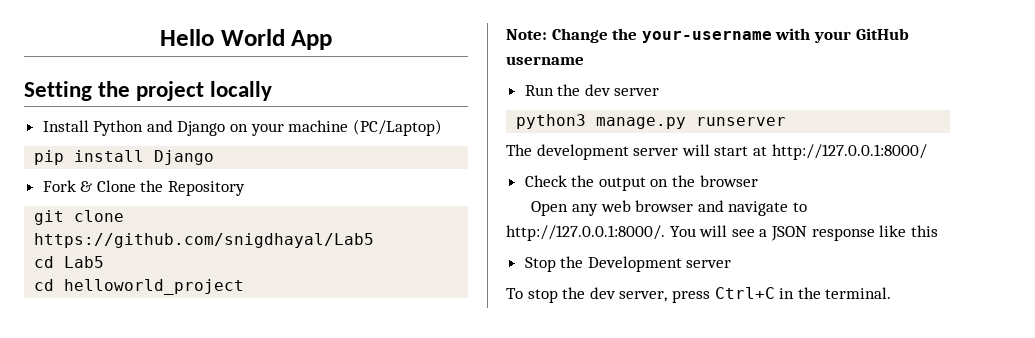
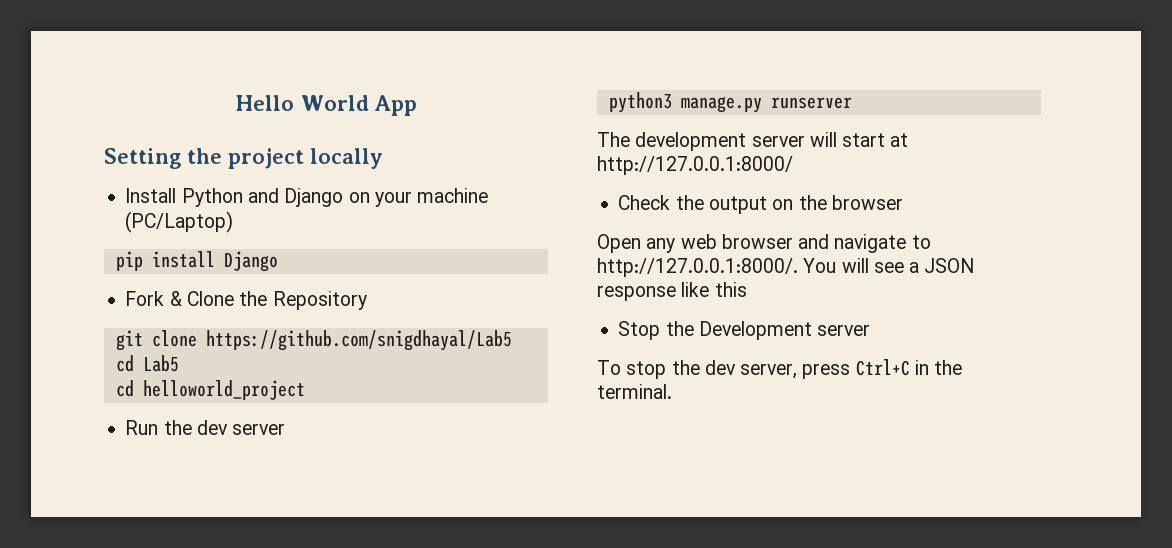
[506,28,909,43] [506,56,584,65] // Note: Change the your-username with your GitHub username -> (305, 390) none

